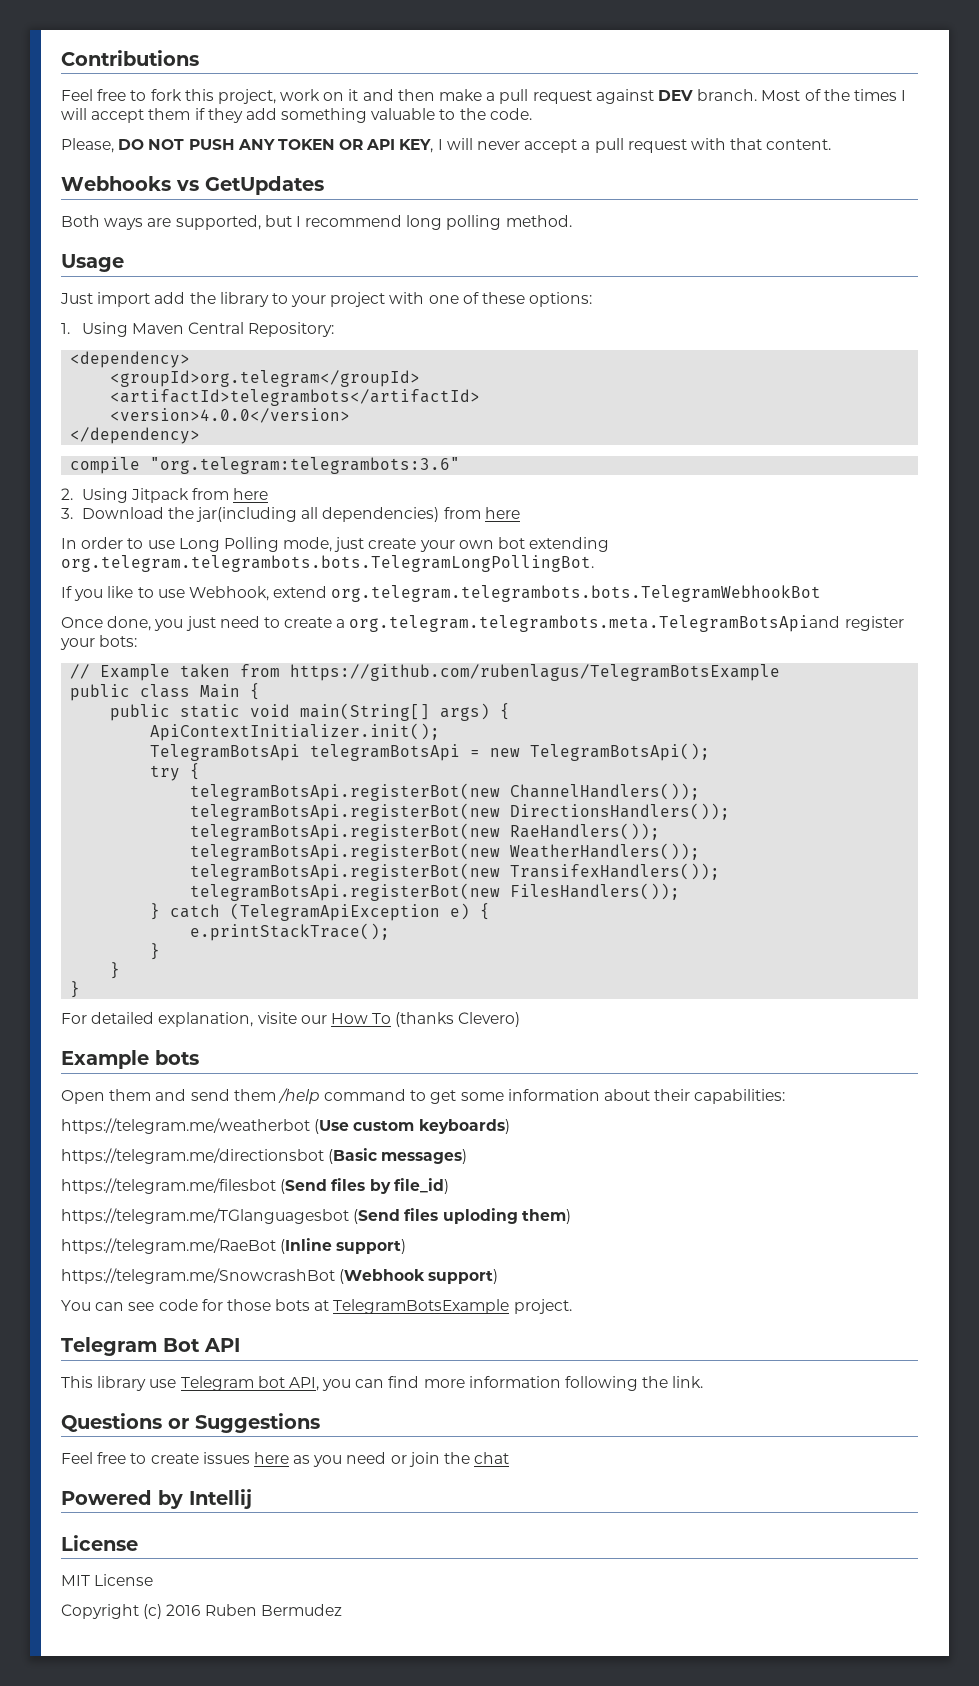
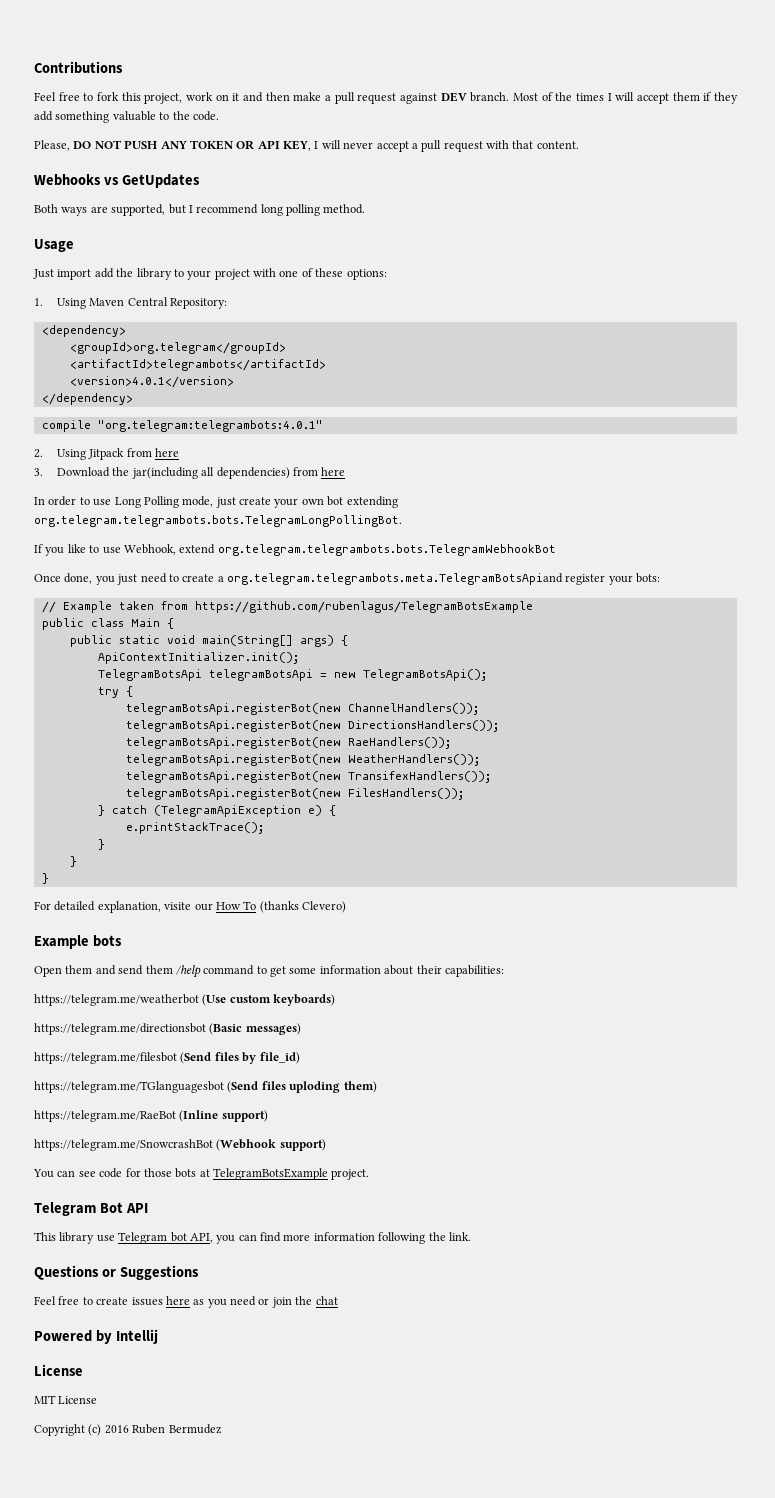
[110,408,351,423] <version>4.0.0</version> -> [69,376,234,388] <version>4.0.1</version>
[150,457,461,474] "org.telegram:telegrambots:3.6" -> [97,420,323,432] "org.telegram:telegrambots:4.0.1"

